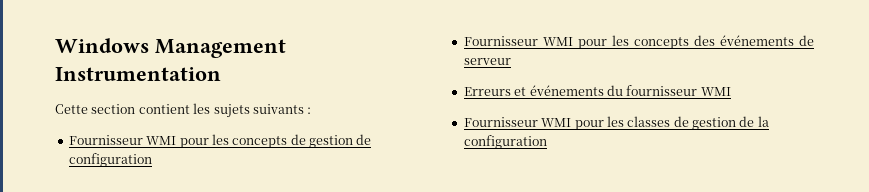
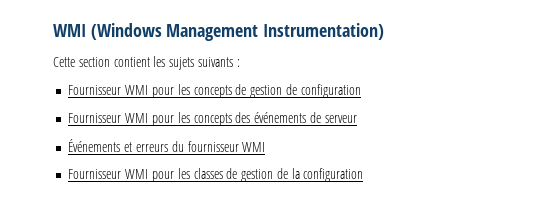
[55,38,286,58] [55,67,221,81] Windows Management Instrumentation -> [53,23,385,41] WMI (Windows Management Instrumentation)
[463,85,604,96] Erreurs et événements -> [68,139,168,152] Événements et erreurs

